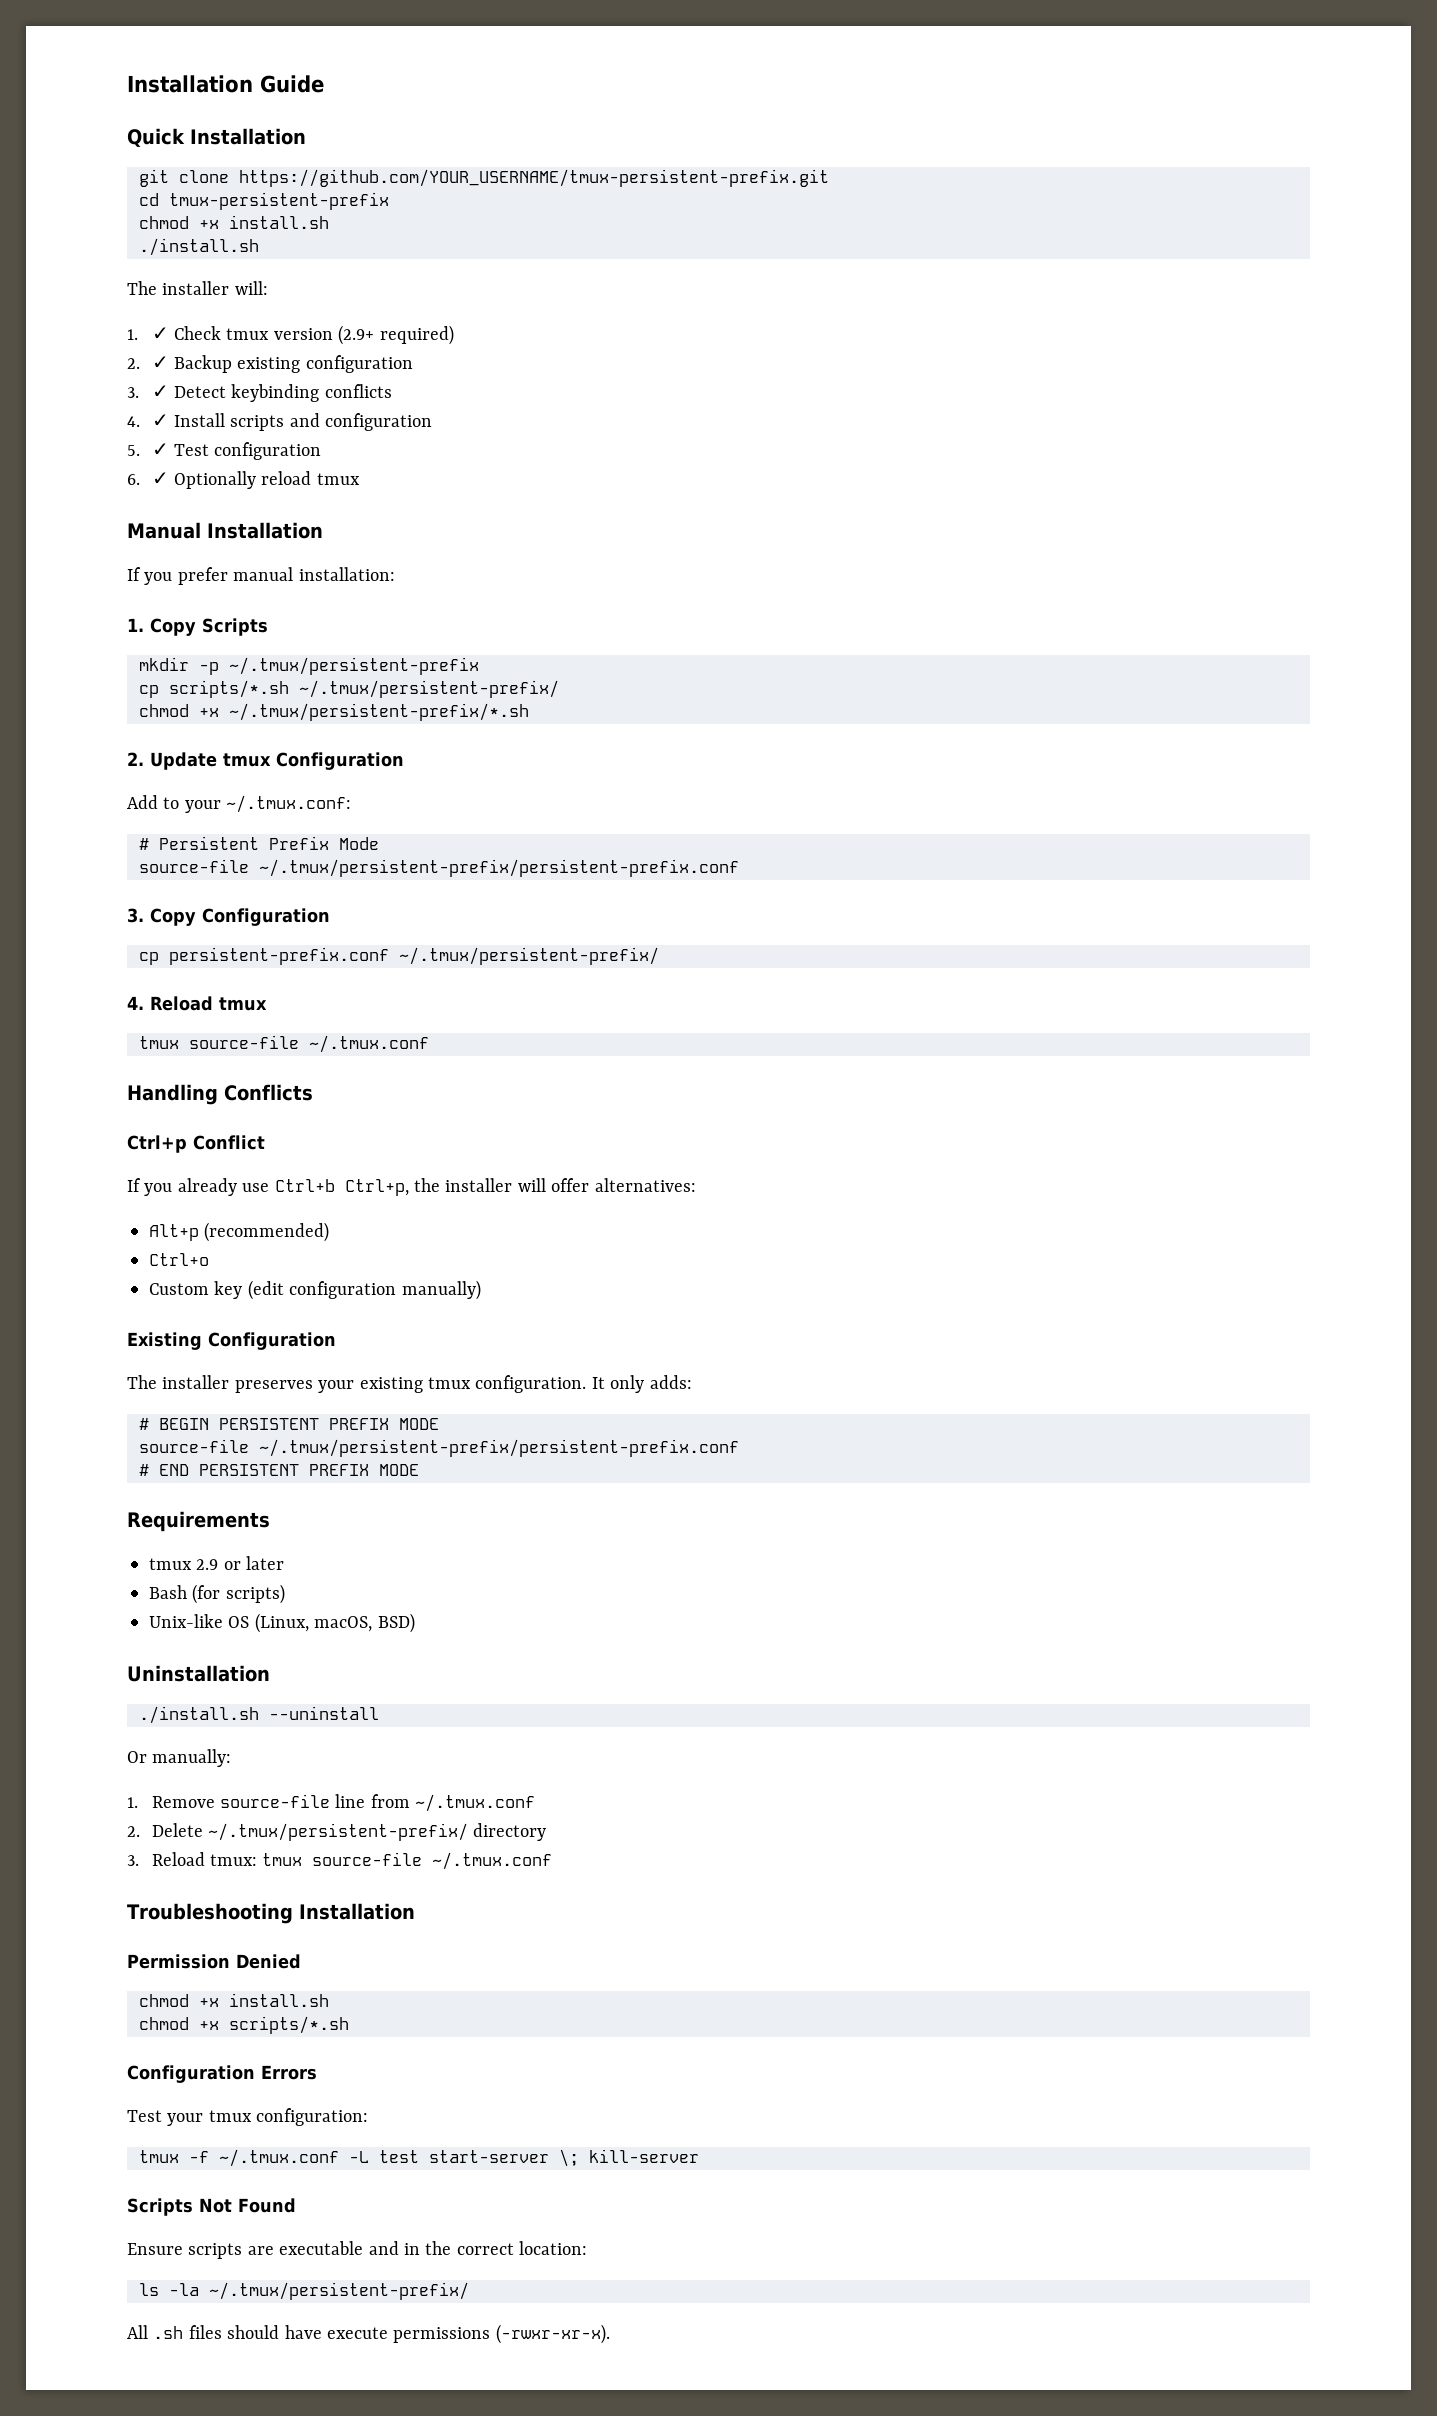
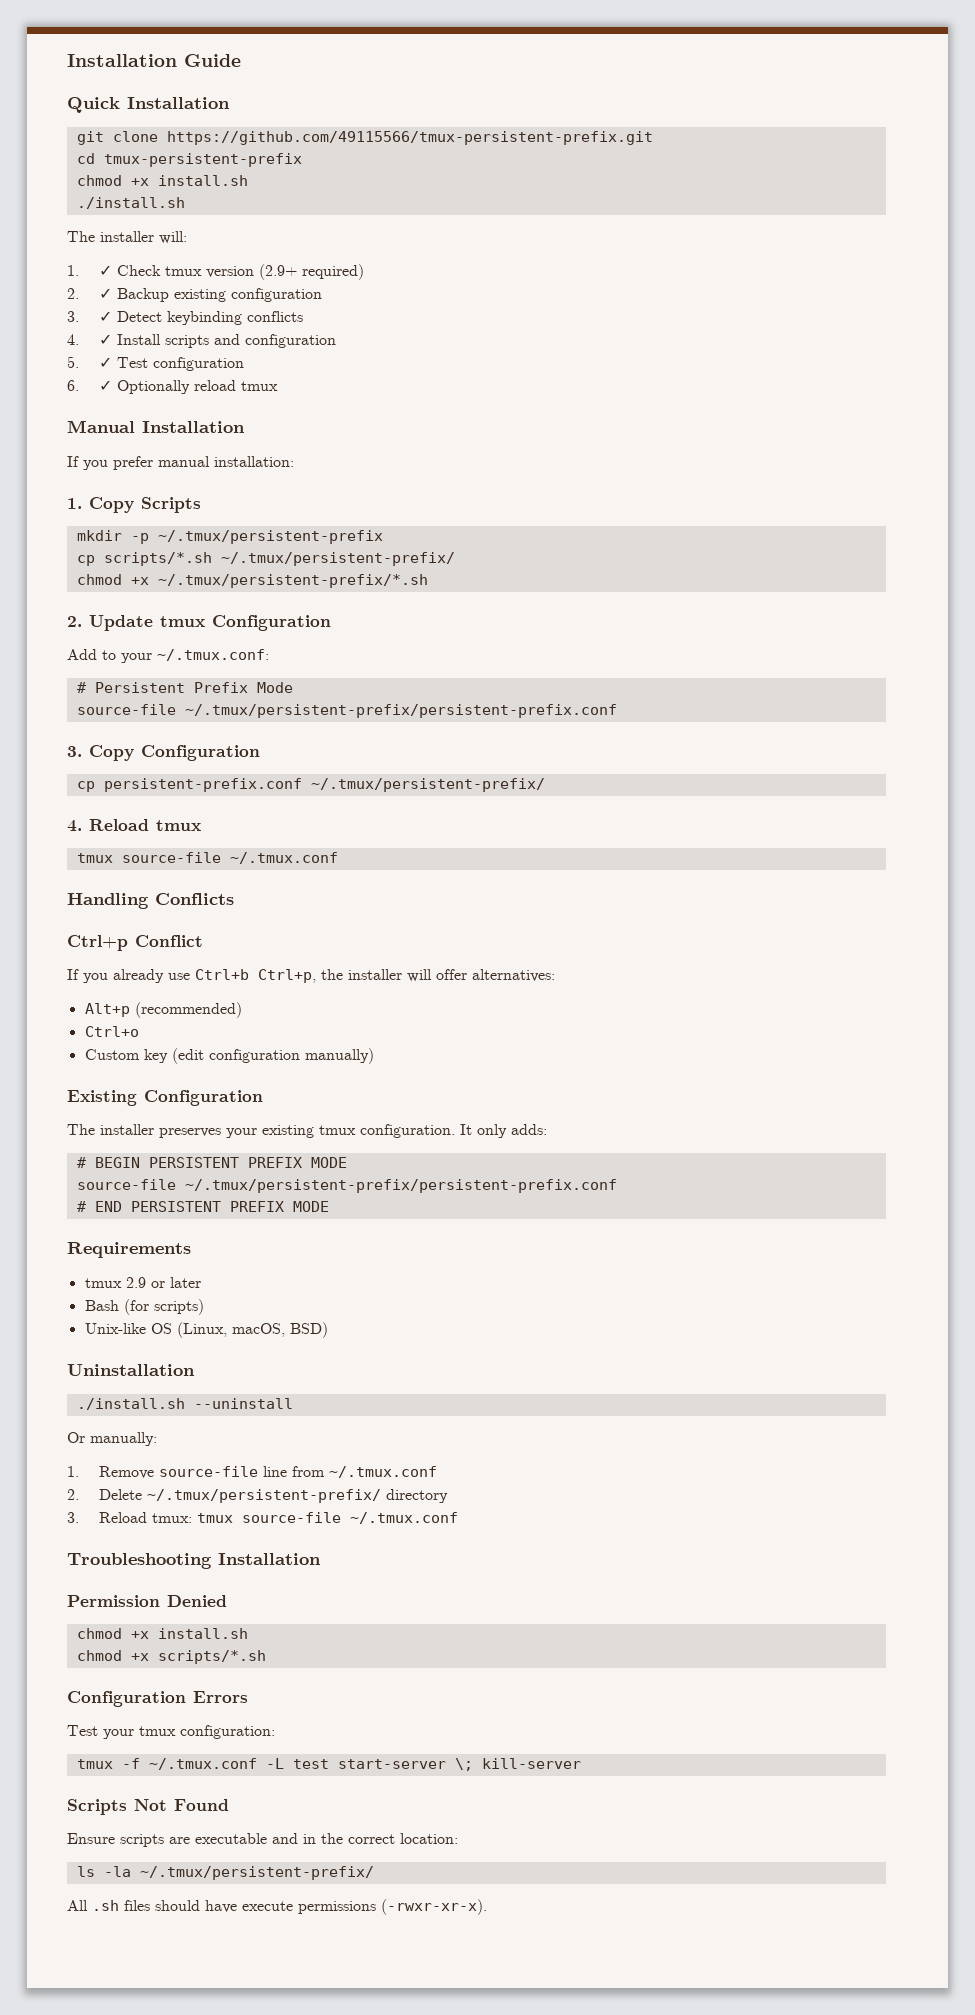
[239,169,829,187] https://github.com/YOUR_USERNAME/tmux-persistent-prefix.git -> [166,131,653,145] https://github.com/49115566/tmux-persistent-prefix.git

